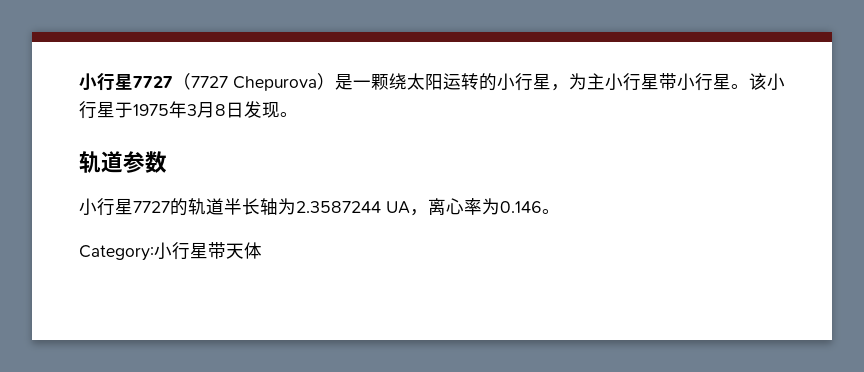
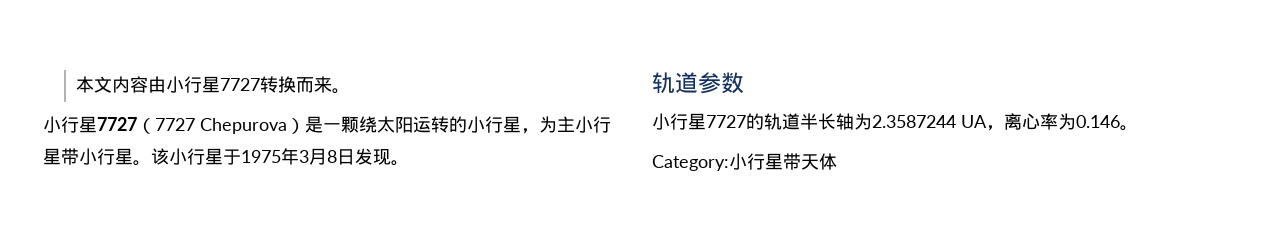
(79, 82) none -> [76,76,351,94] 本文内容由小行星7727转换而来。 //

